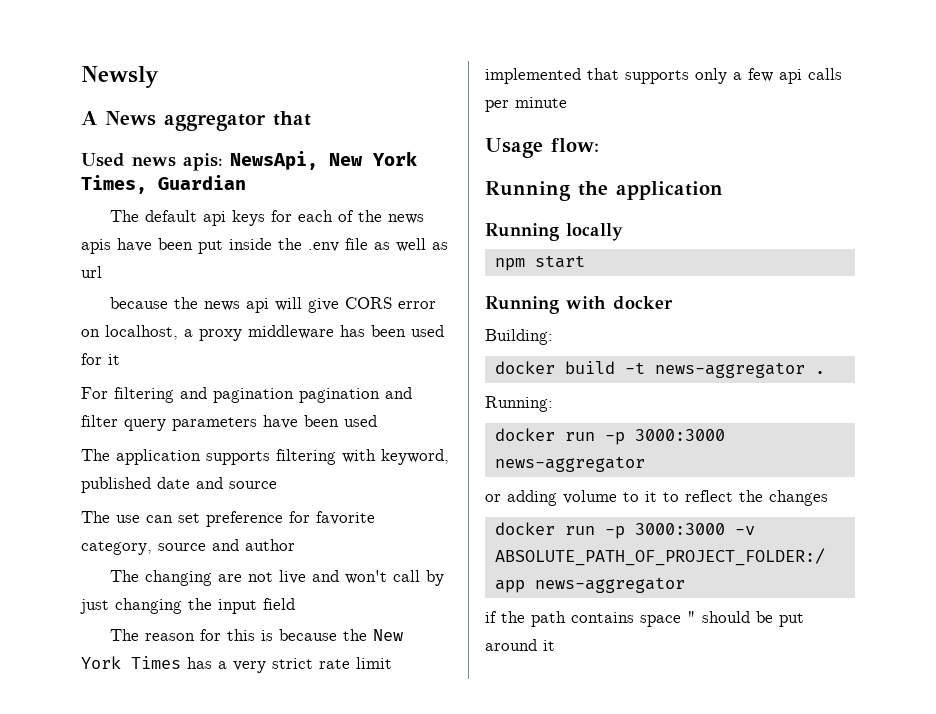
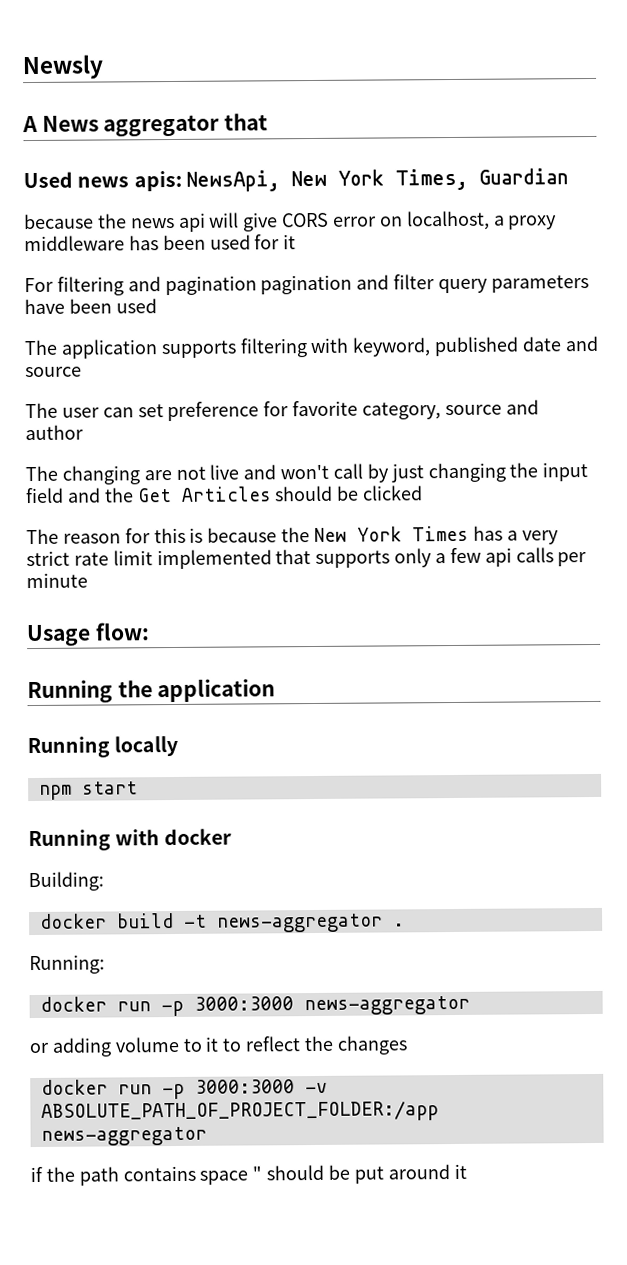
[110,210,425,226] [81,238,448,254] [81,266,102,278] // The default api keys for each of the news apis have been put inside the .env file as well as url -> (569, 176) none
[116,515,140,523] use -> [61,407,100,418] user
(295, 604) none -> [66,485,424,503] and the Get Articles should be clicked

